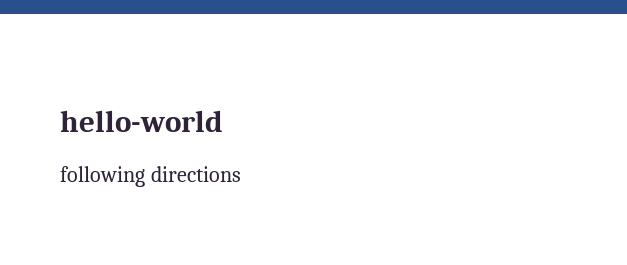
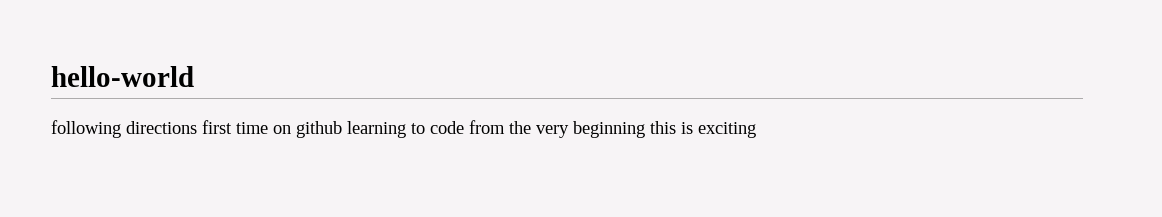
(241, 174) none -> [202,120,756,138] first time on github learning to code from the very beginning this is exciting

